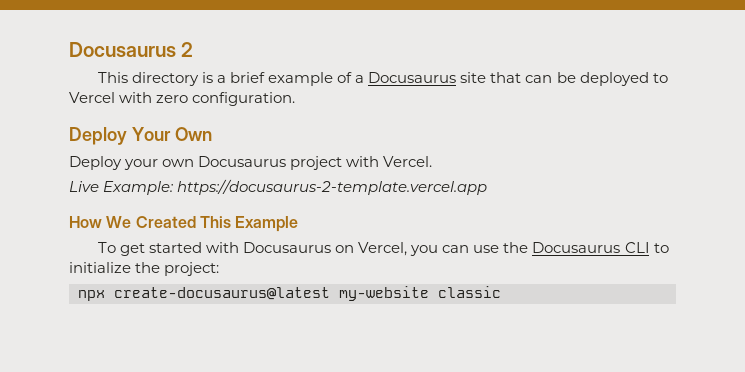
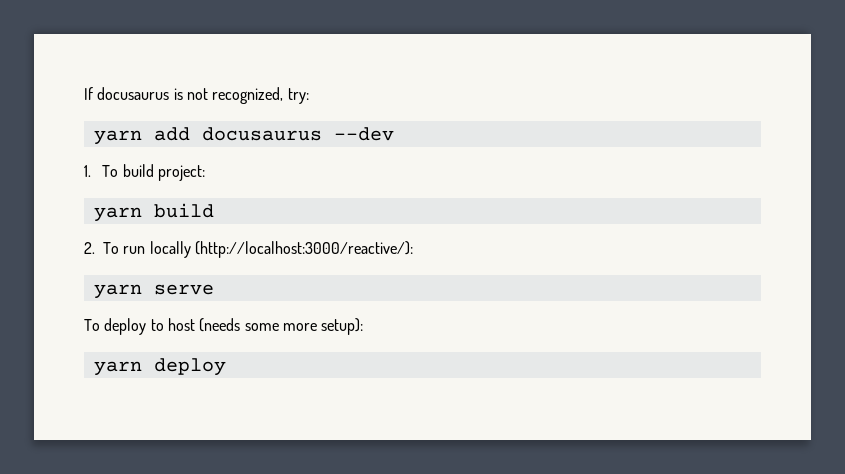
[69,42,194,57] [97,72,668,86] [69,92,296,106] [69,127,212,145] [69,156,433,170] [69,179,488,195] [69,216,299,232] [97,242,669,256] [69,262,220,276] [78,286,501,301] Docusaurus 2 // This directory is a brief example of a Docusaurus site that can be deployed to Vercel with zero configuration. // Deploy Your Own // Deploy your own Docusaurus project with Vercel. // Live Example: https://docusaurus-2-template.vercel.app // How We Created This Example // To get started with Docusaurus on Vercel, you can use the Docusaurus CLI to initialize the project: // npx create-docusaurus@latest my-website classic -> [84,87,309,104] [93,127,394,145] [84,164,205,181] [93,203,214,222] [84,241,413,258] [93,284,214,299] [84,318,364,335] [93,358,226,376] If docusaurus is not recognized, try: // yarn add docusaurus --dev // 1. To build project: // yarn build // 2. To run locally (http://localhost:3000/reactive/): // yarn serve // To deploy to host (needs some more setup): // yarn deploy

